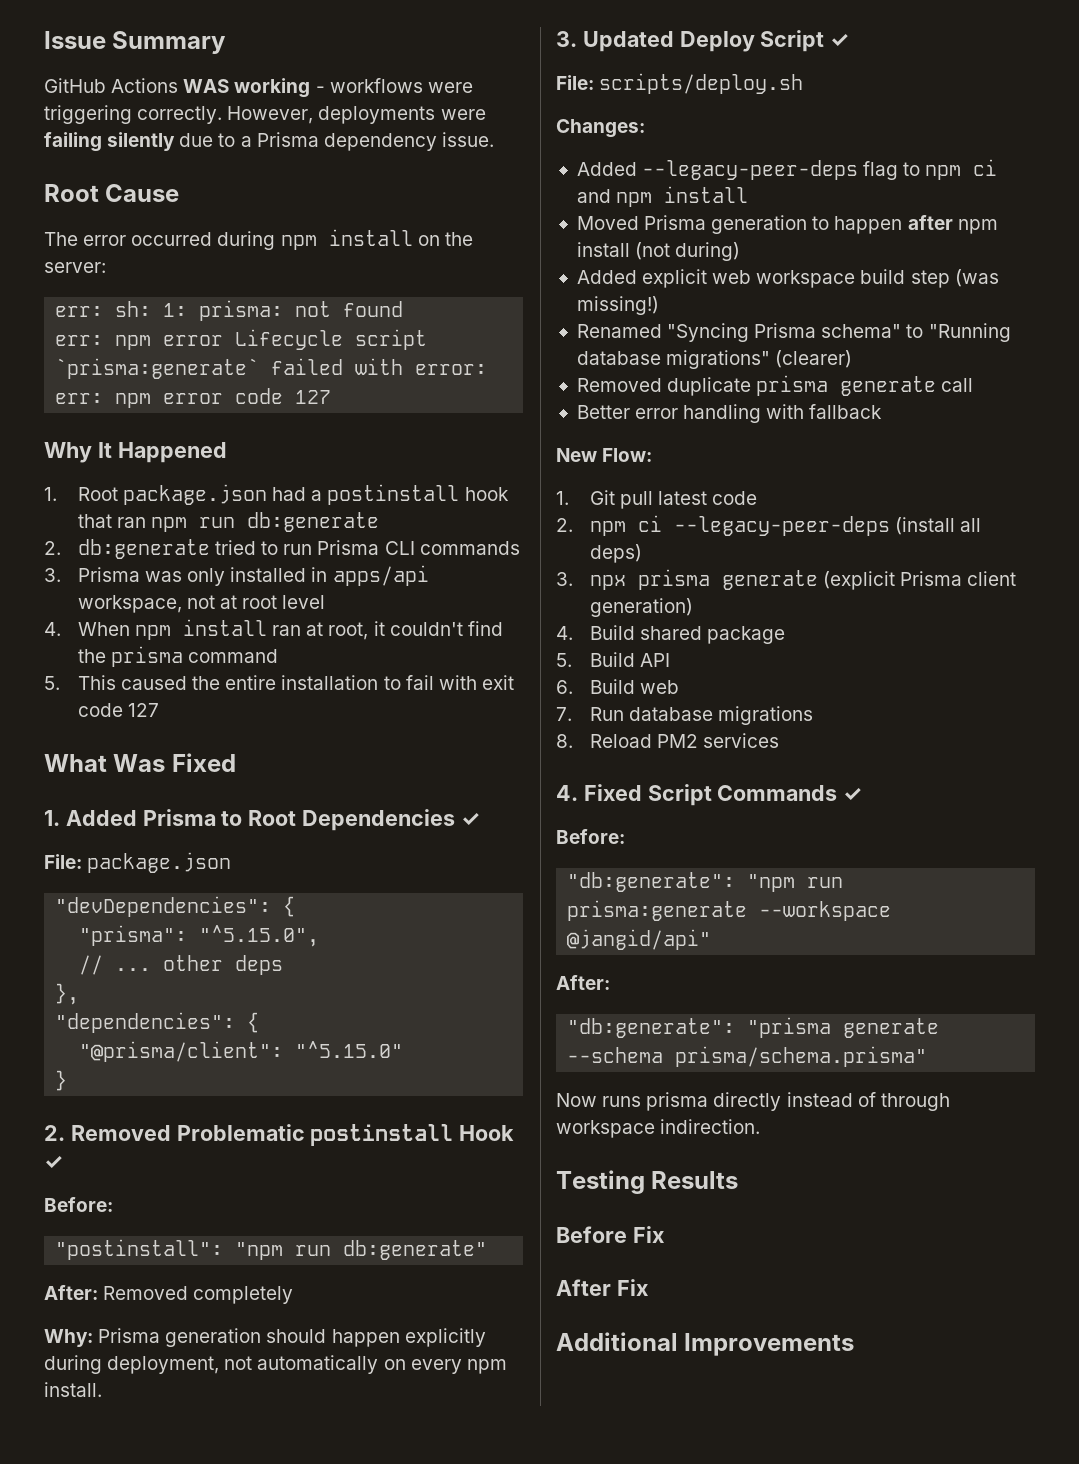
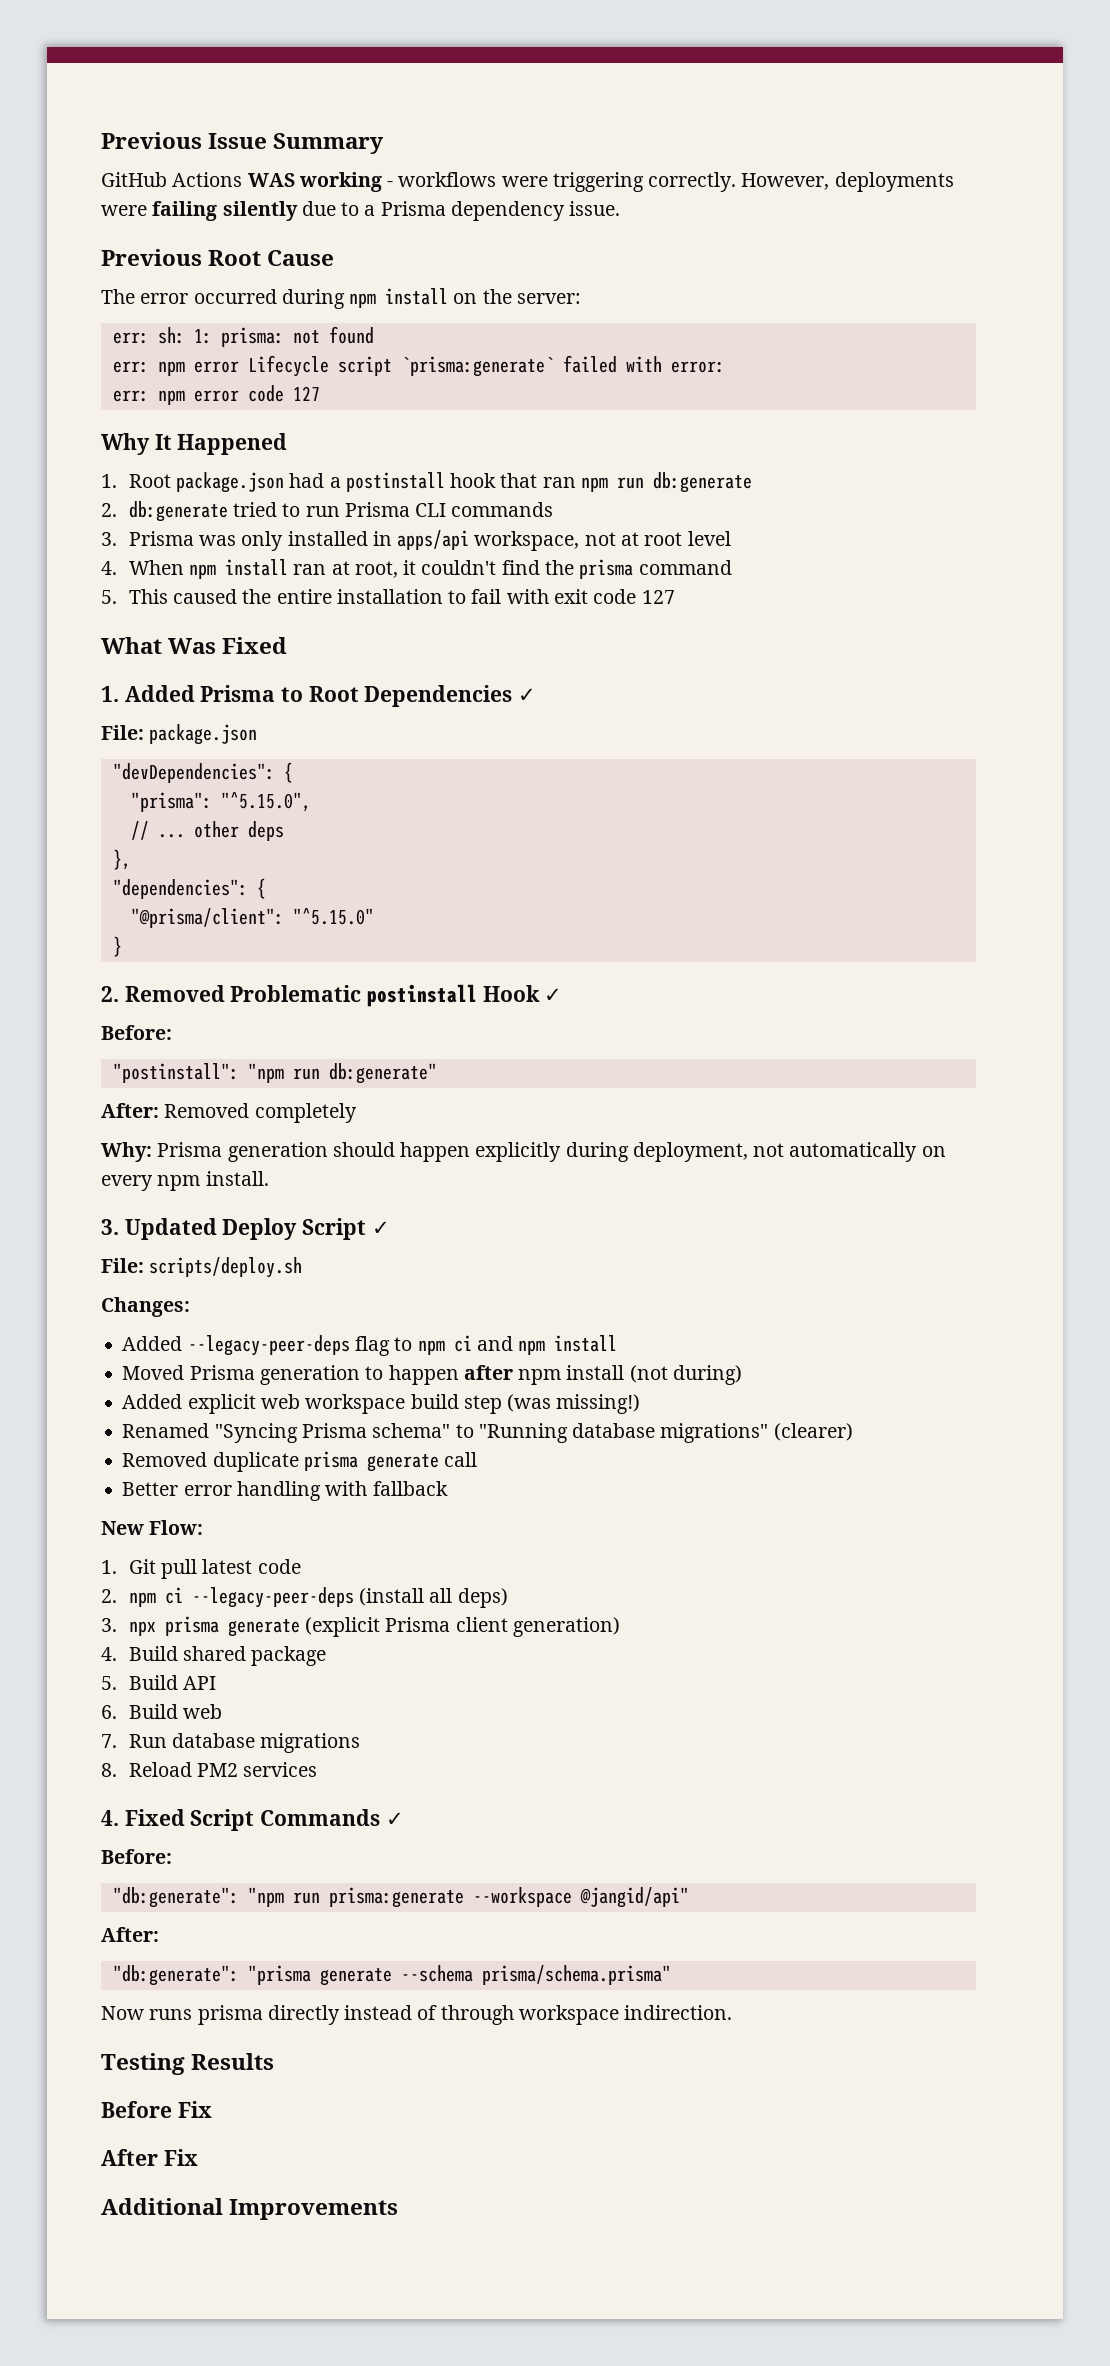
(44, 40) none -> [101,132,202,149] Previous
(494, 139) none -> [101,249,202,266] Previous

